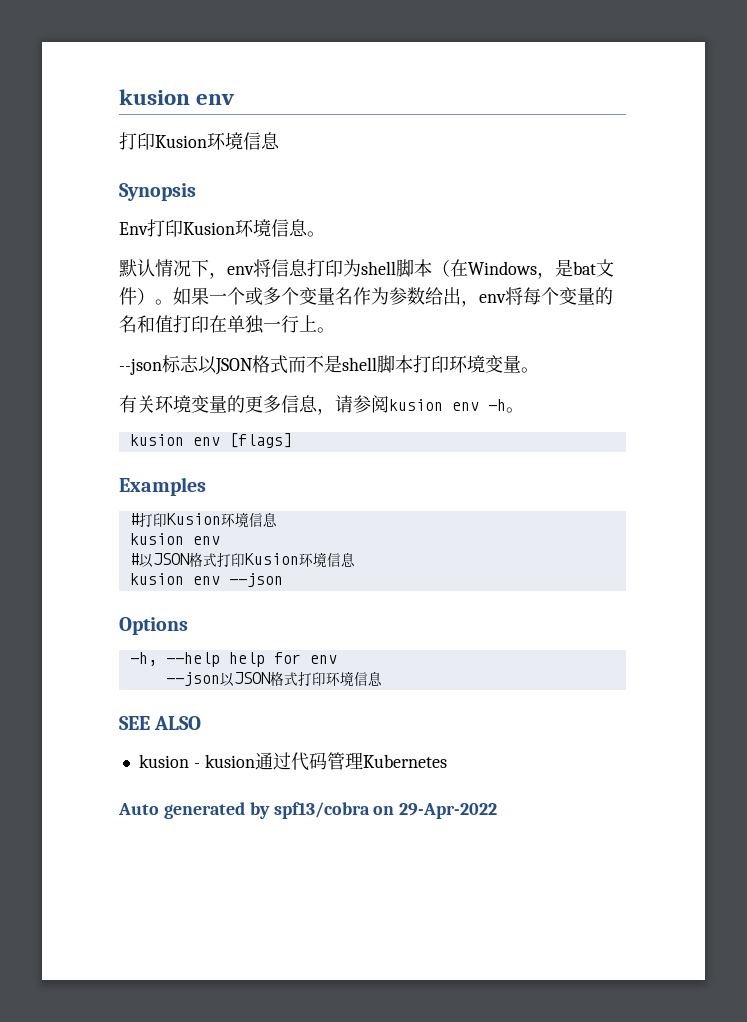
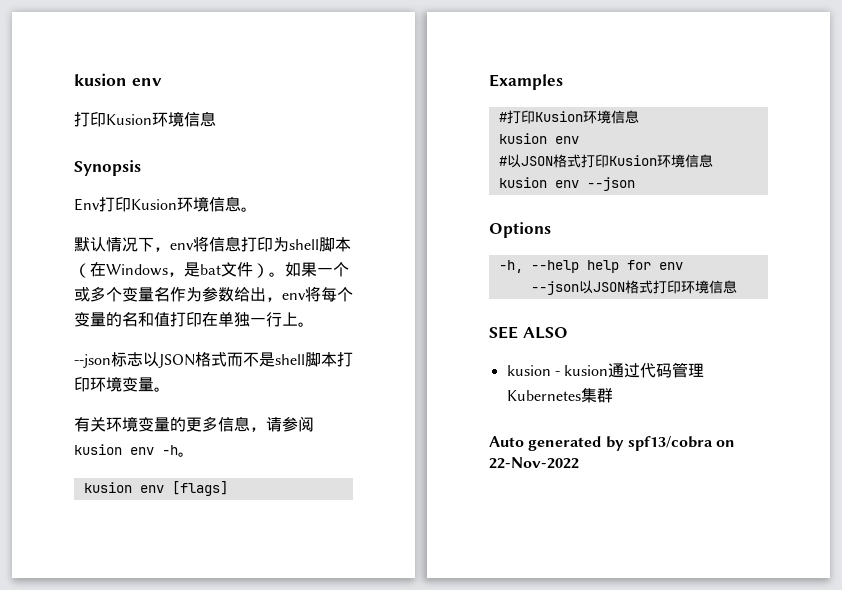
(447, 761) none -> [580,388,613,403] 集群
[399,803,498,819] 29-Apr-2022 -> [489,457,579,469] 22-Nov-2022

